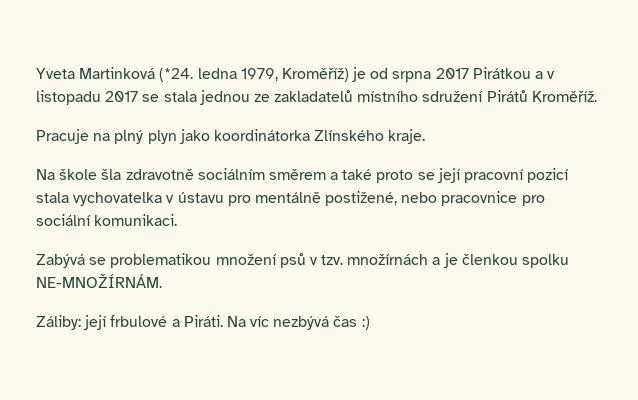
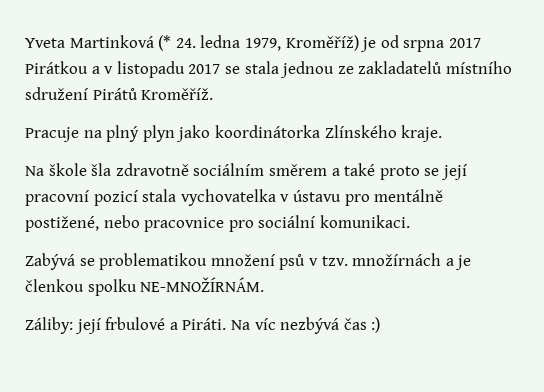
[159,68,194,82] (*24. -> [158,35,196,51] (* 24.

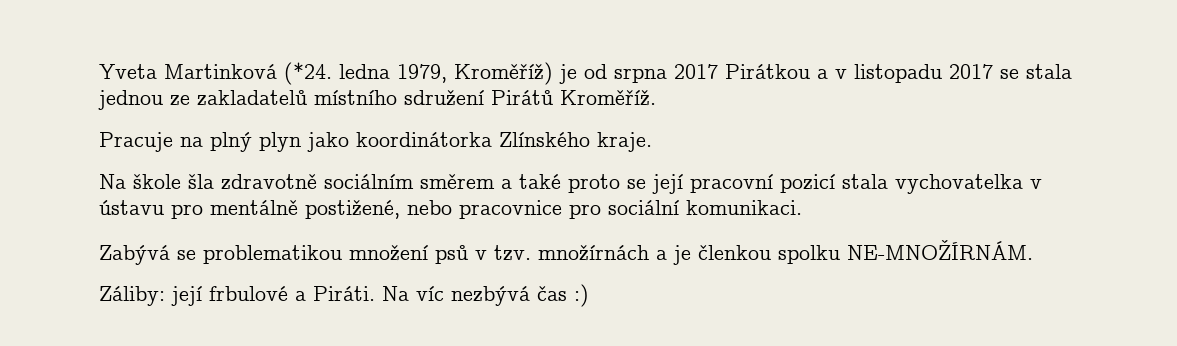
[158,35,196,51] (* 24. -> [284,62,332,85] (*24.

